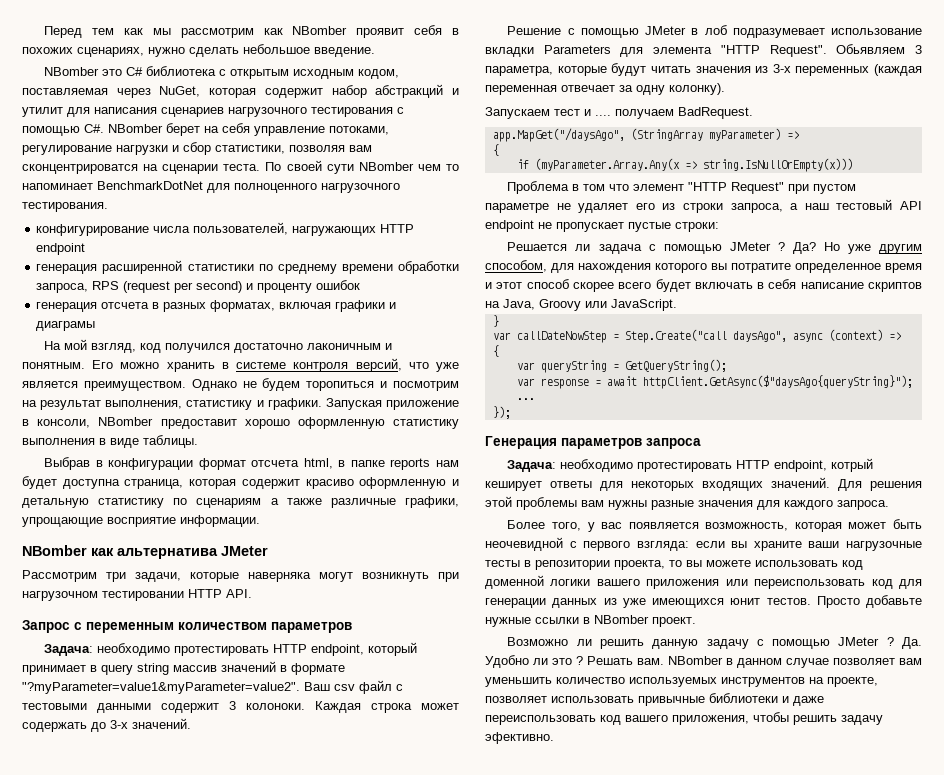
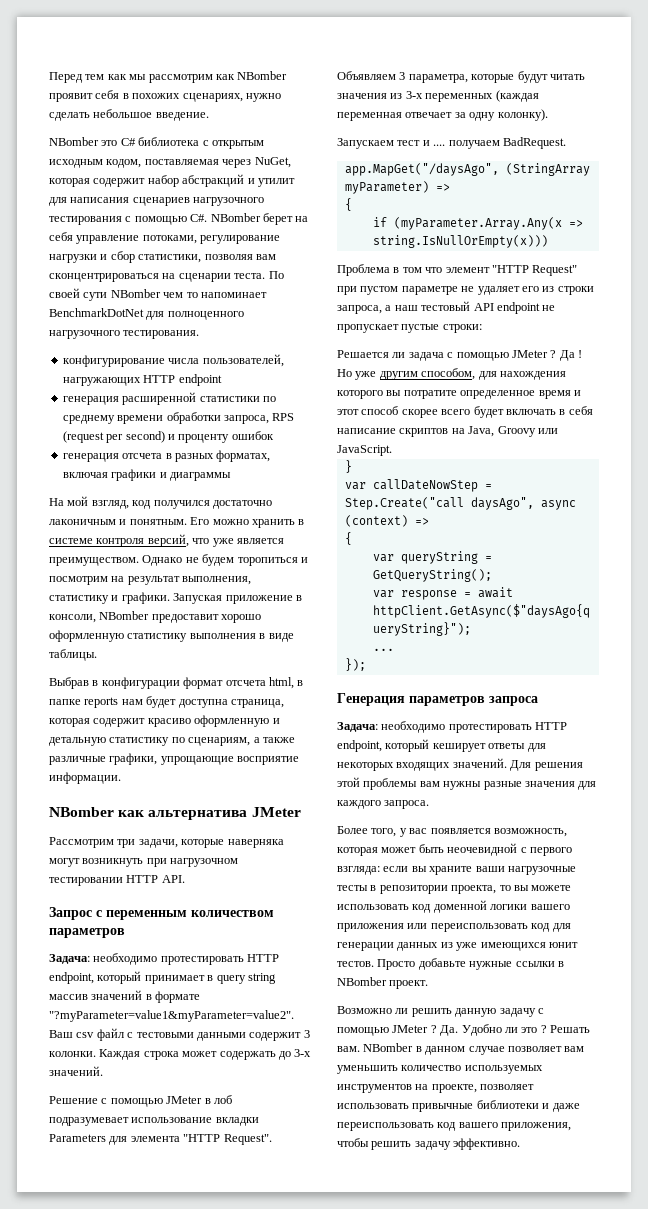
[22,164,138,174] сконцентрироватся -> [49,273,159,282] сконцентрироваться
[36,321,96,331] диаграмы -> [169,472,231,481] диаграммы
[196,498,262,508] сценариям -> [188,737,251,746] сценариям,
[246,703,305,710] колоноки. -> [49,1051,96,1057] колонки.
[836,44,906,54] Обьявляем -> [337,71,396,80] Объявляем
[792,242,816,254] Да? -> [559,350,582,361] Да !
[831,458,874,472] котрый -> [385,739,430,752] который
[485,732,554,744] эфективно. -> [453,1138,521,1150] эффективно.

